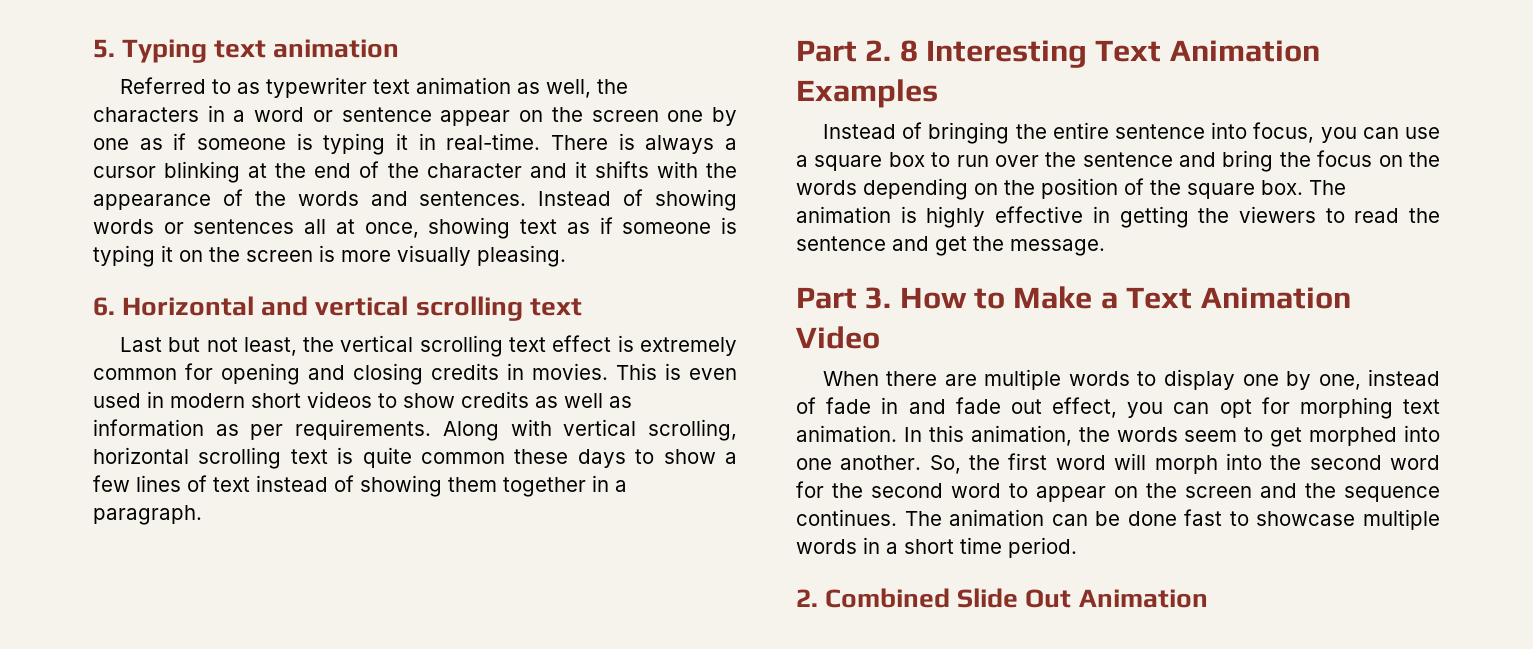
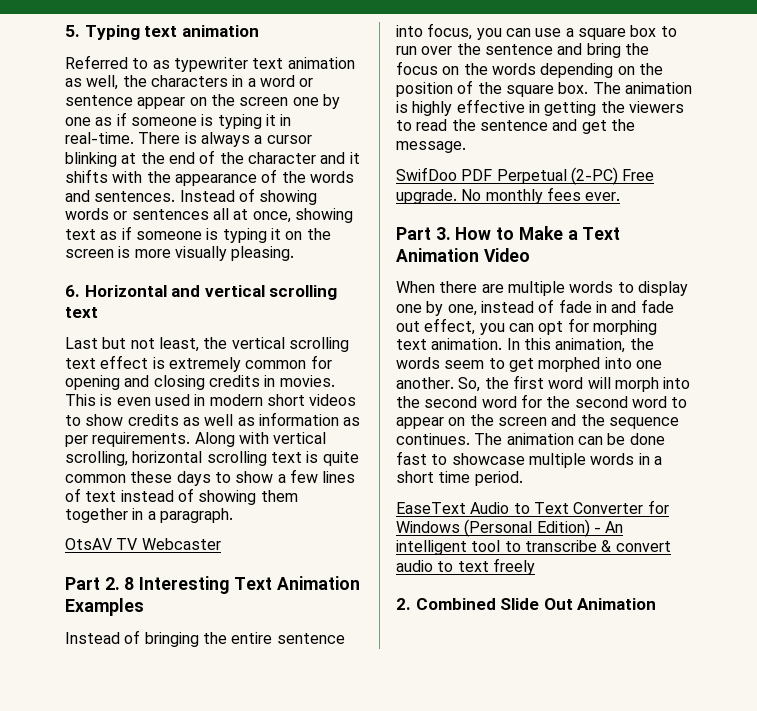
(202, 515) none -> [65,538,221,550] // OtsAV TV Webcaster
(1105, 247) none -> [396,167,655,185] [396,187,621,204] // SwifDoo PDF Perpetual (2-PC) Free upgrade. No monthly fees ever.
(1077, 547) none -> [396,500,669,514] [396,519,624,537] [396,540,671,555] [396,558,535,575] // EaseText Audio to Text Converter for Windows (Personal Edition) - An intelligent tool to transcribe & convert audio to text freely

